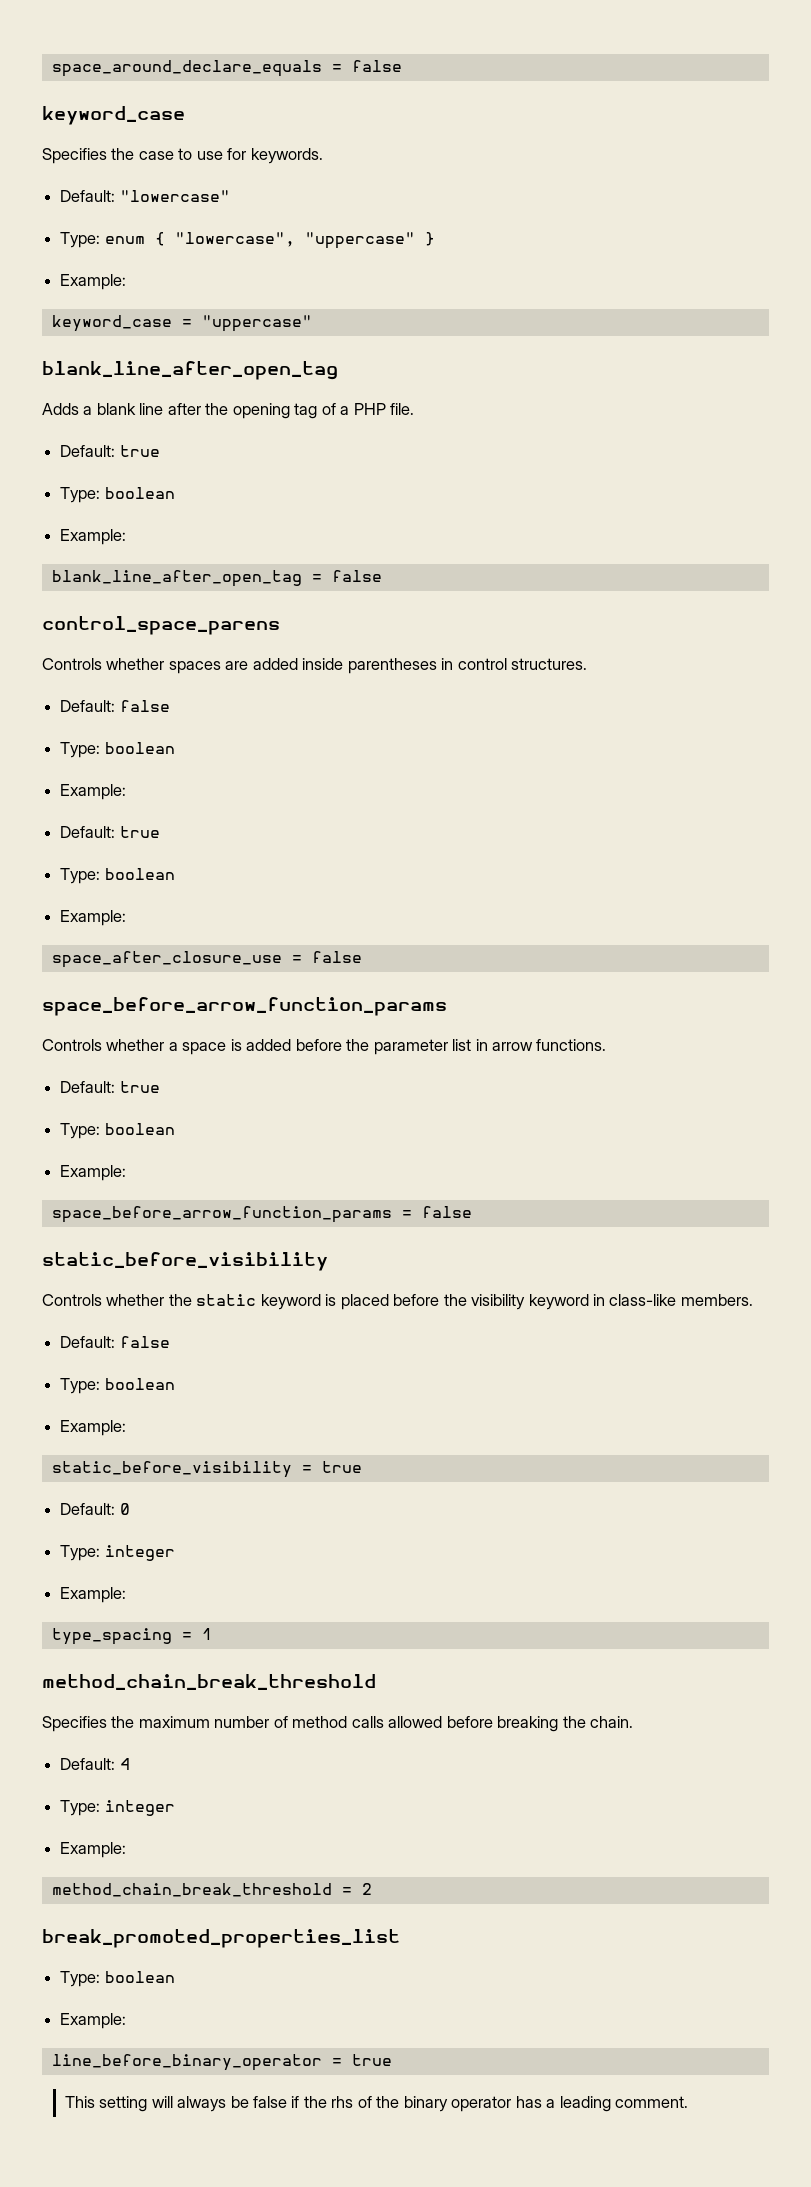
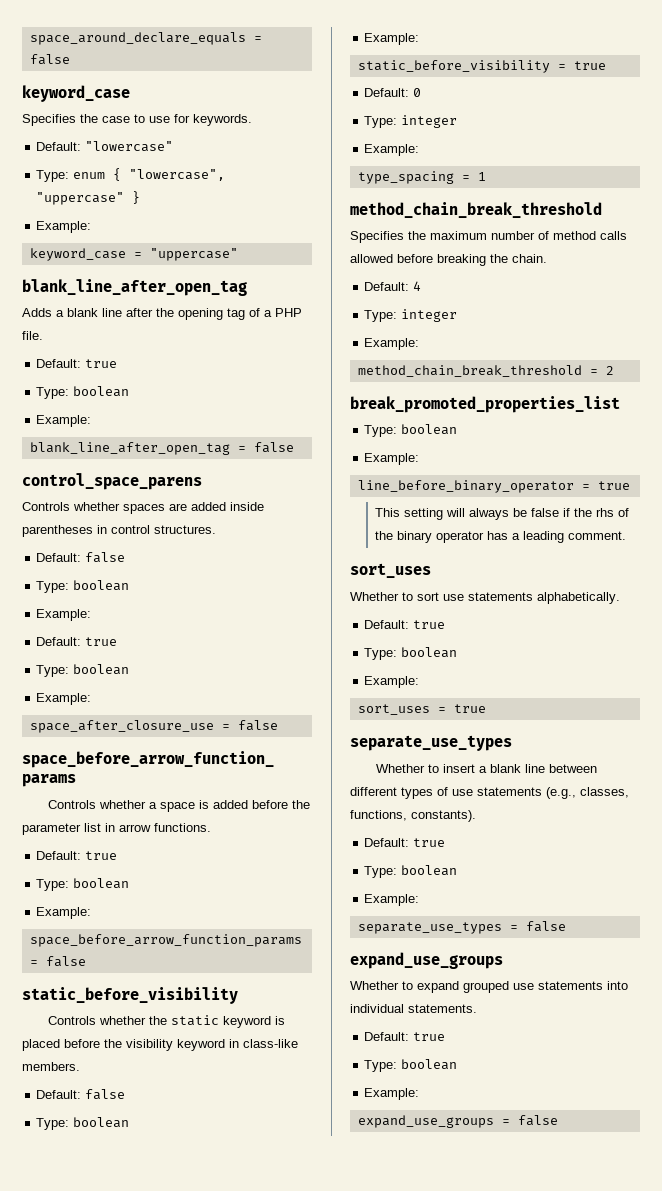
(689, 2102) none -> [350,563,431,578] [350,592,620,604] [364,620,446,629] [364,647,458,660] [364,676,420,688] [357,704,486,715] [350,735,512,751] [375,764,597,773] [350,787,629,799] [350,810,476,822] [364,838,446,847] [364,865,458,878] [364,894,420,906] [357,921,566,934] [350,952,503,969] [350,981,628,993] [350,1004,477,1013] [364,1032,446,1041] [364,1059,458,1072] [364,1088,420,1100] [357,1115,558,1128] // sort_uses // Whether to sort use statements alphabetically. // Default: true // Type: boolean // Example: // sort_uses = true // separate_use_types // Whether to insert a blank line between different types of use statements (e.g., classes, functions, constants). // Default: true // Type: boolean // Example: // separate_use_types = false // expand_use_groups // Whether to expand grouped use statements into individual statements. // Default: true // Type: boolean // Example: // expand_use_groups = false

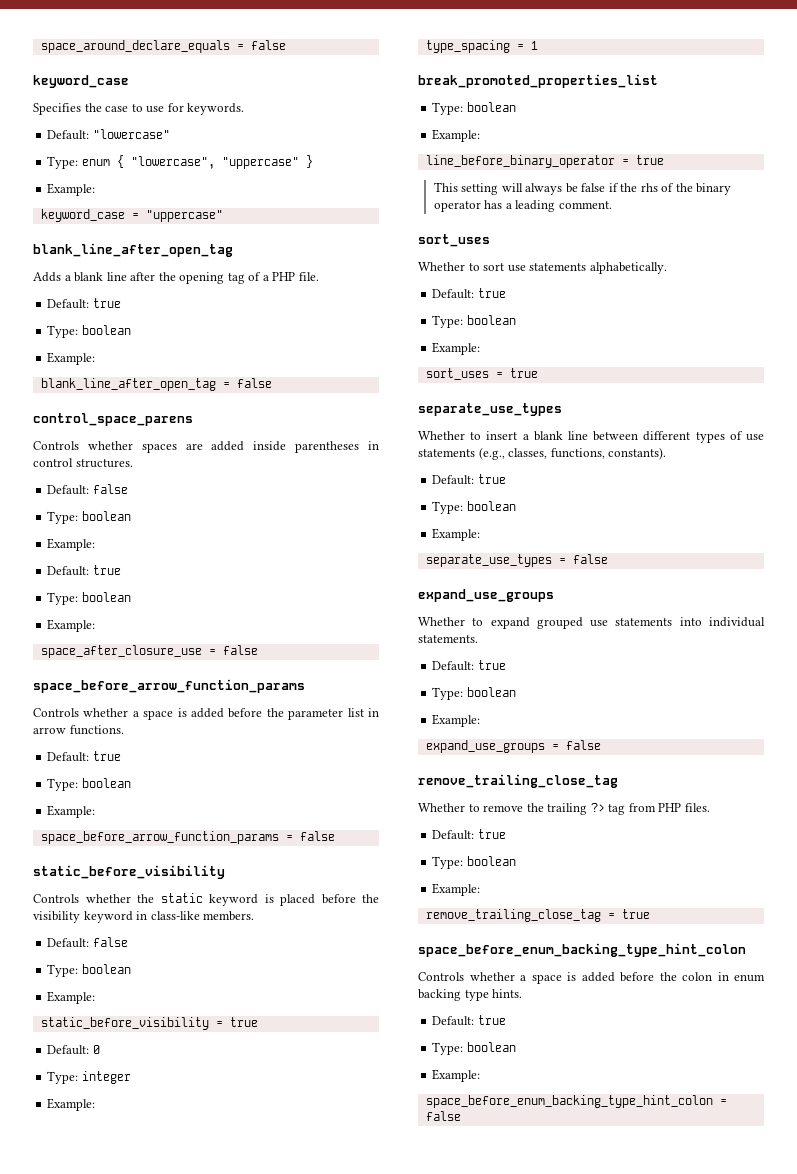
[350,202,602,218] [350,231,627,243] [350,254,547,266] [364,281,422,291] [364,309,458,322] [364,338,420,350] [357,365,614,377] // method_chain_break_threshold // Specifies the maximum number of method calls allowed before breaking the chain. // Default: 4 // Type: integer // Example: // method_chain_break_threshold = 2 -> (538, 45) none
(558, 1120) none -> [418,774,618,788] [418,803,710,815] [432,829,506,840] [432,856,516,869] [432,883,481,896] [425,909,650,922] [418,943,746,957] [418,972,765,984] [418,989,523,1001] [432,1015,506,1026] [432,1042,516,1055] [432,1069,481,1082] [425,1095,727,1108] [425,1111,461,1121] // remove_trailing_close_tag // Whether to remove the trailing ?> tag from PHP files. // Default: true // Type: boolean // Example: // remove_trailing_close_tag = true // space_before_enum_backing_type_hint_colon // Controls whether a space is added before the colon in enum backing type hints. // Default: true // Type: boolean // Example: // space_before_enum_backing_type_hint_colon = false

